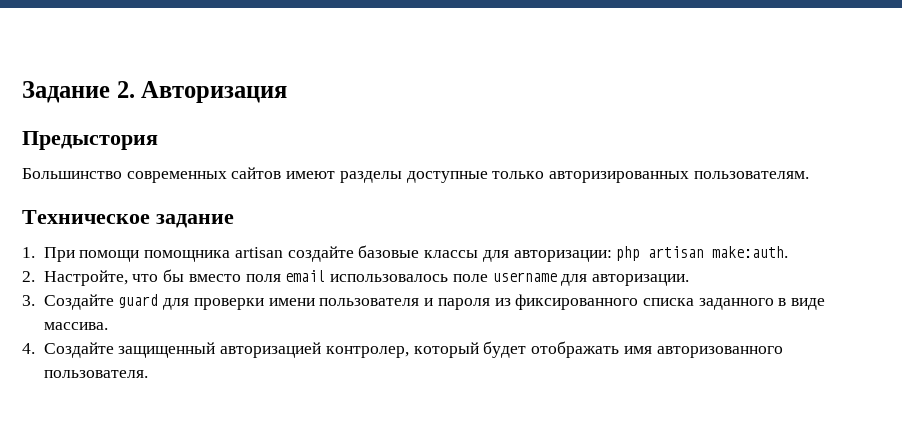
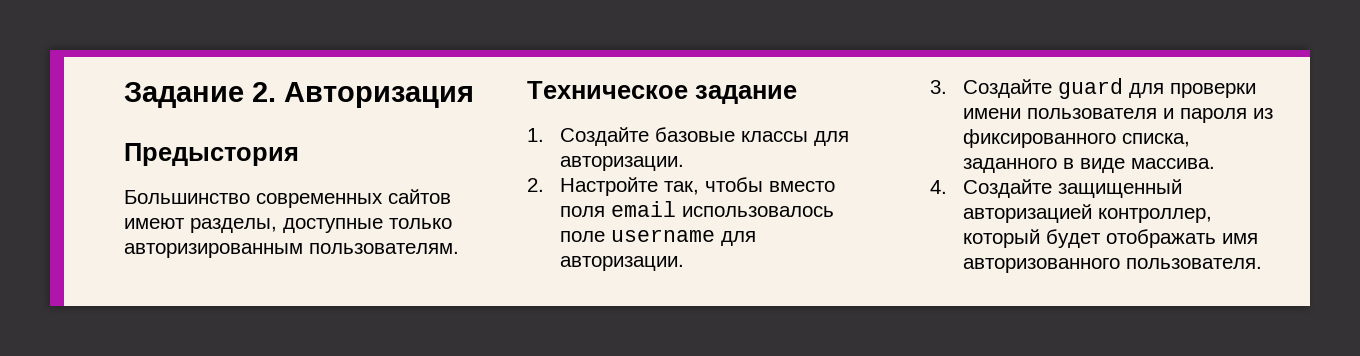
[339,171,402,183] разделы -> [190,218,277,233] разделы,
[549,171,690,183] авторизированных -> [124,243,303,258] авторизированным
[43,245,789,262] [22,269,185,286] При помощи помощника artisan создайте базовые классы для авторизации: php artisan make:auth. // 2. Настройте, что бы -> [560,127,850,146] [560,156,685,171] [527,177,764,196] Создайте базовые классы для авторизации. // 2. Настройте так, чтобы
[643,298,695,306] списка -> [1122,133,1191,147] списка,
[325,346,409,358] контролер, -> [1098,208,1213,223] контроллер,

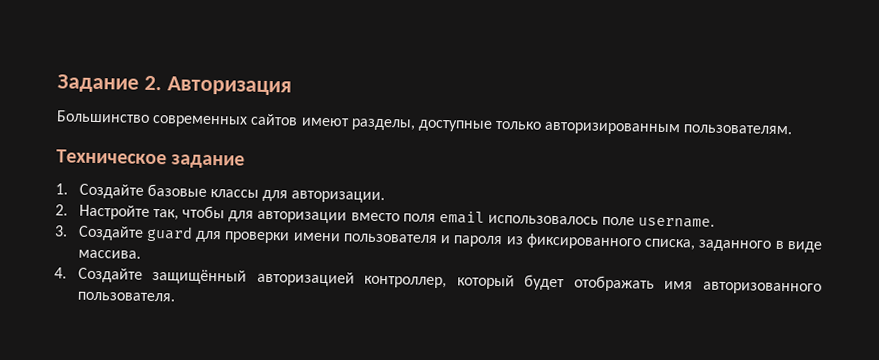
[124,143,299,166] // Предыстория -> (292, 86) none
(764, 184) none -> [228,210,348,224] для авторизации
[611,229,757,246] [560,256,685,271] username для авторизации. -> [638,217,716,228] username.
[1058,179,1183,198] защищенный -> [152,269,248,285] защищённый

